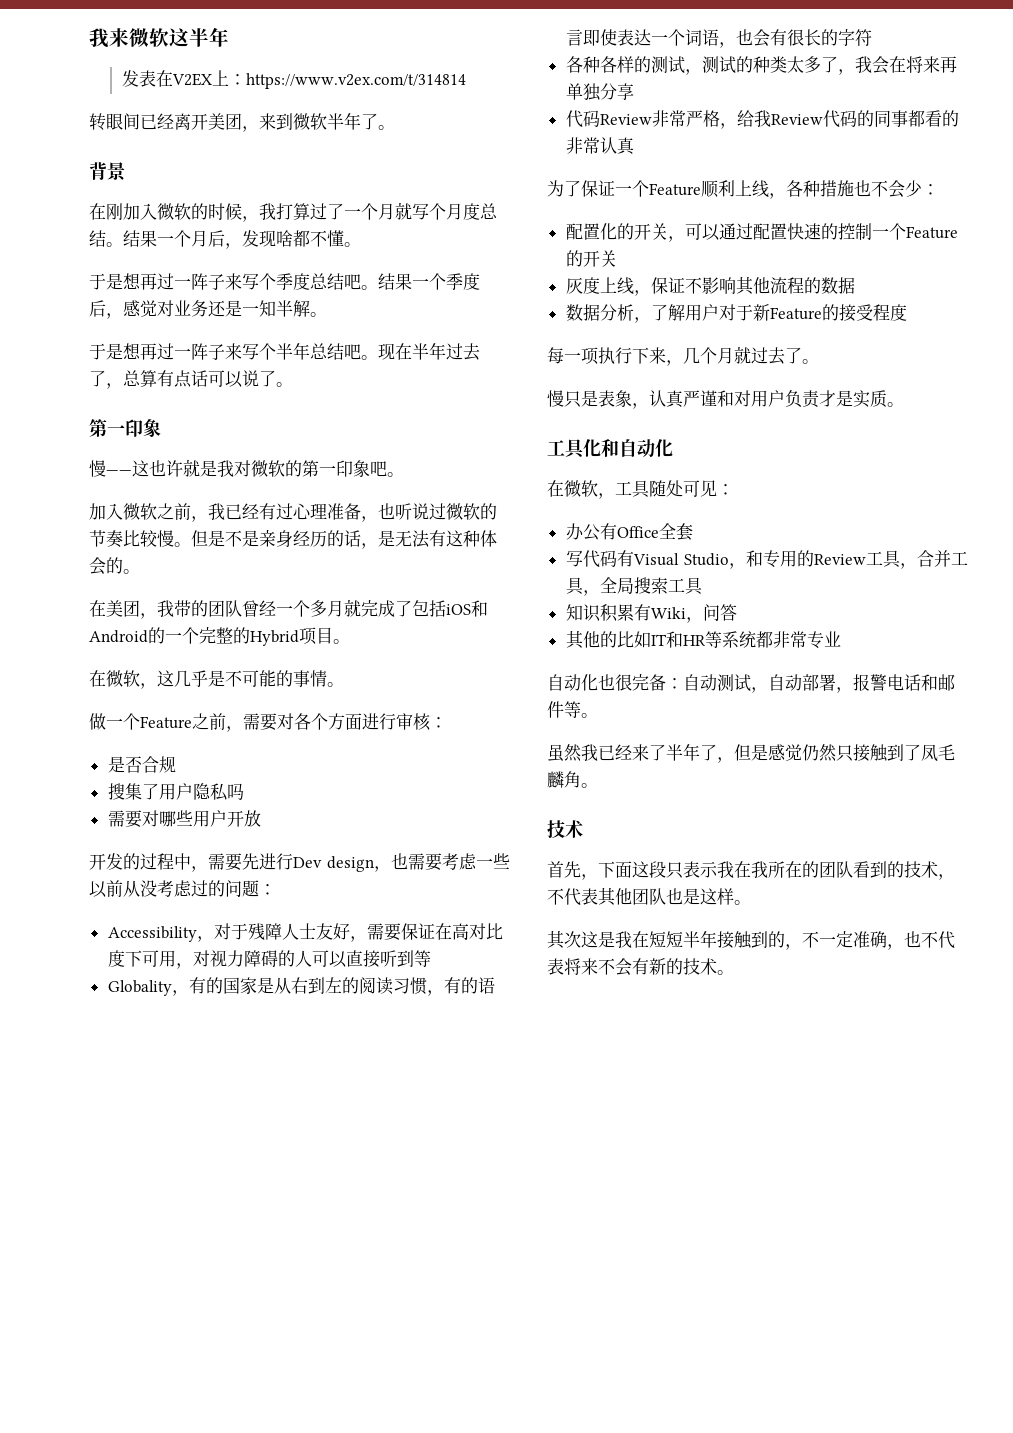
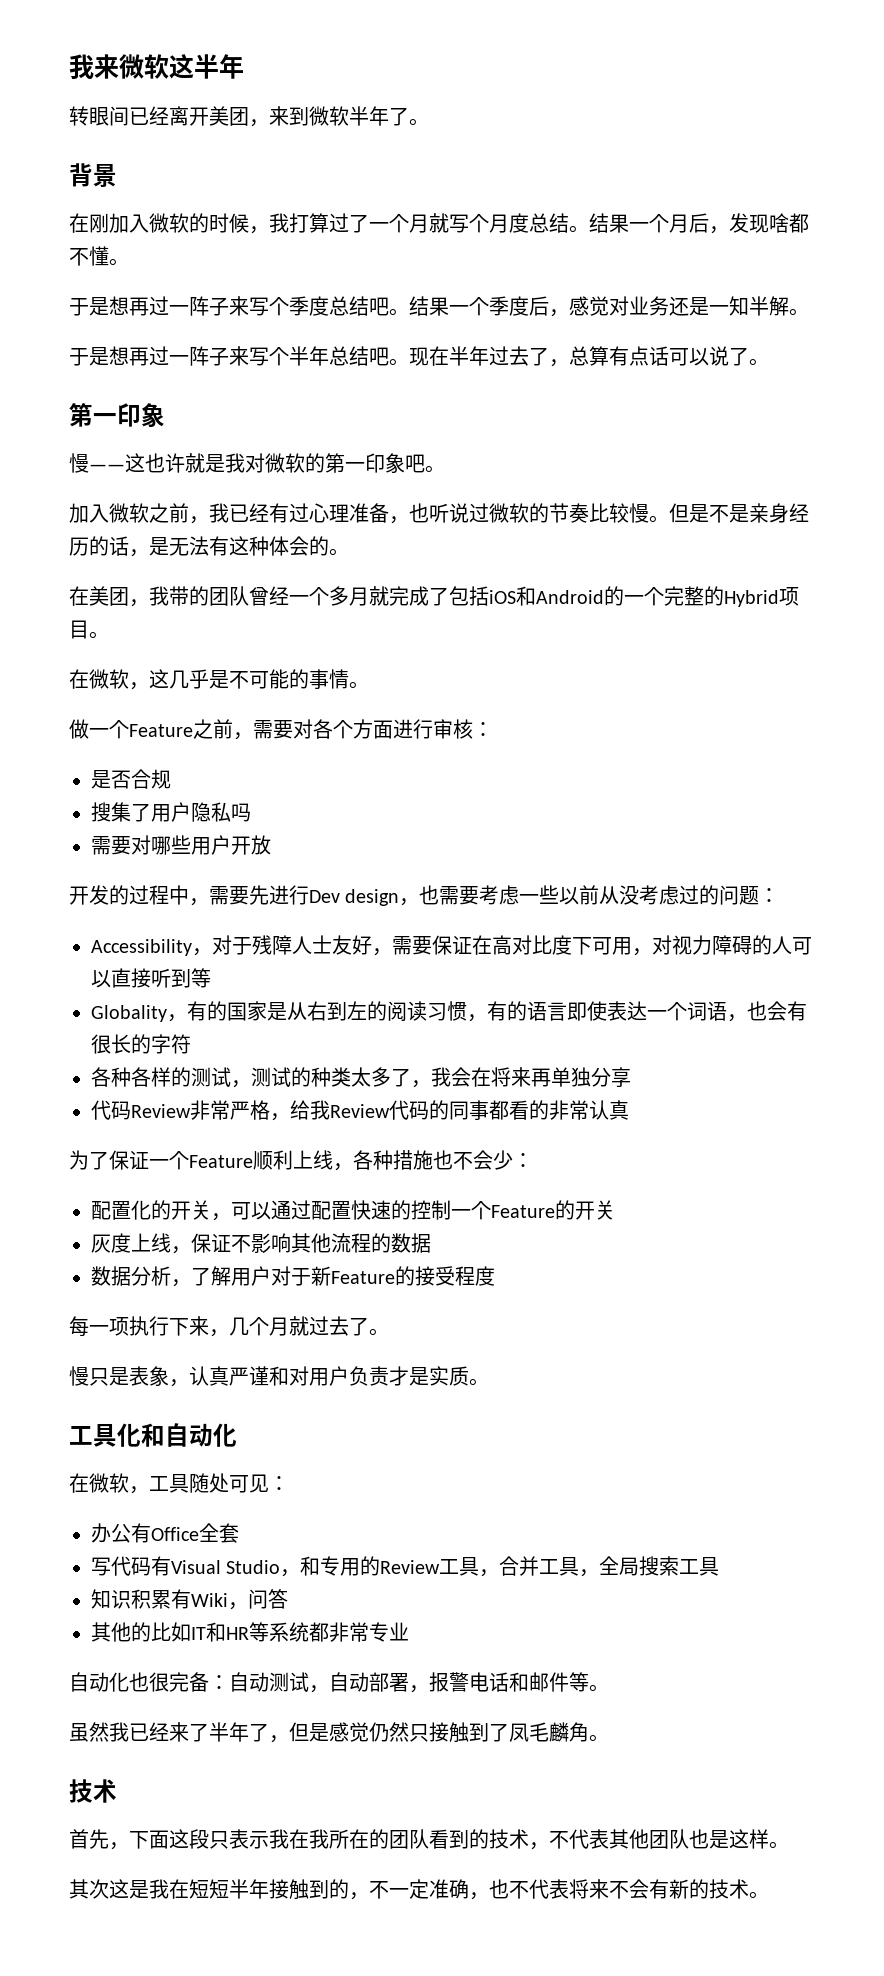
[121,70,466,89] // 发表在V2EX上：https://www.v2ex.com/t/314814 -> (244, 66) none

